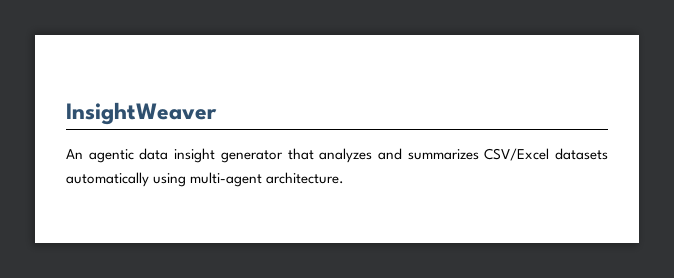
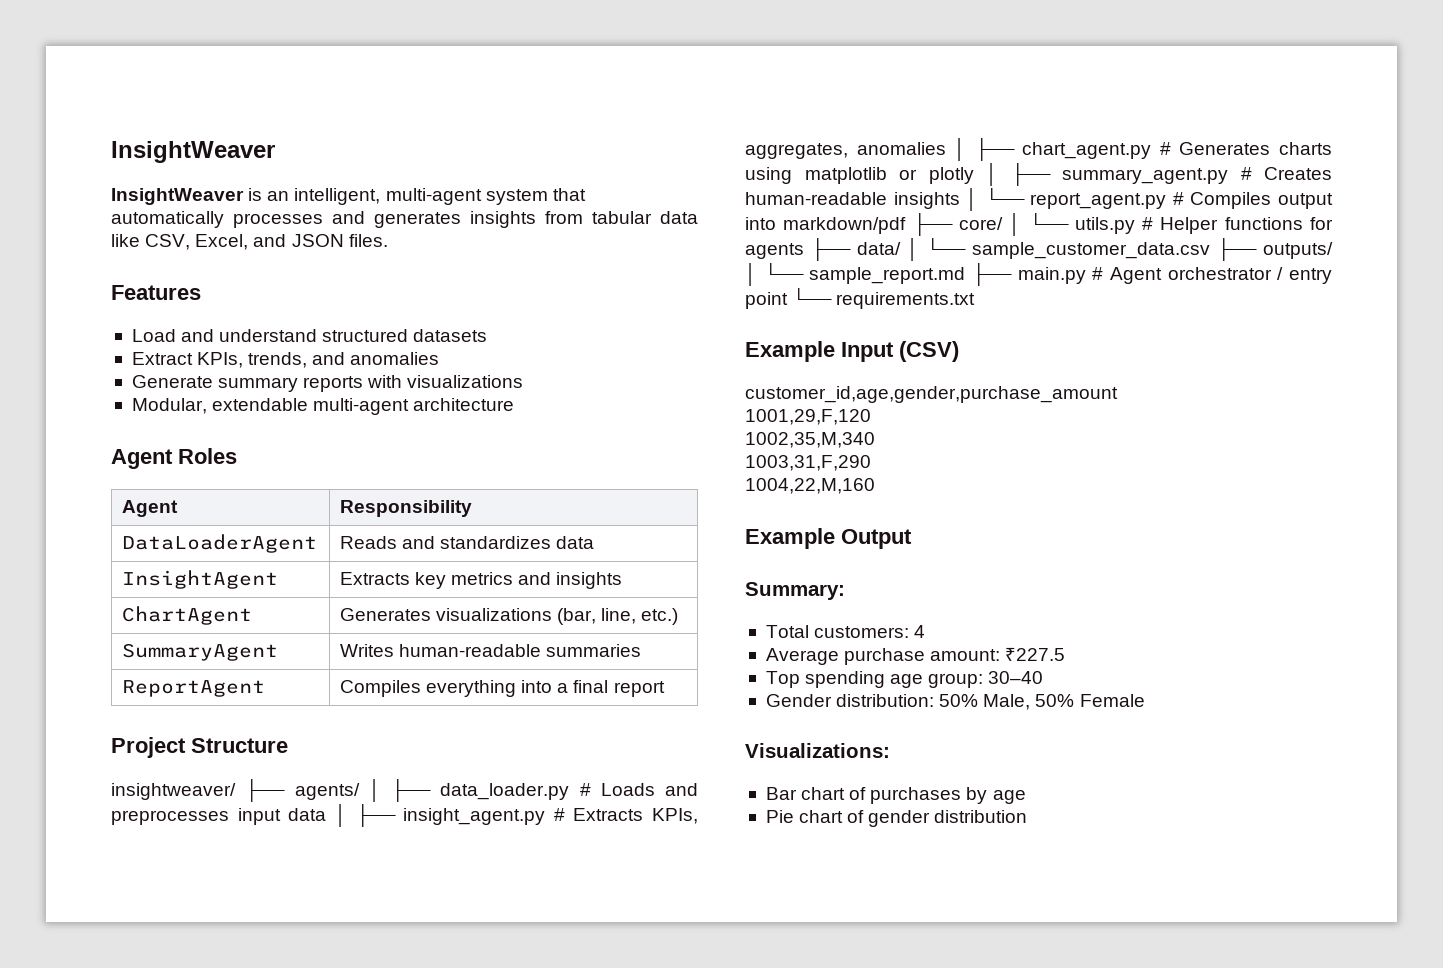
[66,148,608,163] [66,172,345,187] An agentic data insight generator that analyzes and summarizes CSV/Excel datasets automatically using multi-agent architecture. -> [111,188,586,205] [111,211,698,228] [111,234,388,250] [111,285,201,300] [131,329,488,342] [131,352,440,368] [131,375,524,392] [131,398,515,415] [111,448,237,469] [121,500,178,517] [339,500,472,517] [121,534,317,553] [339,536,595,549] [121,570,278,589] [339,572,623,589] [121,606,252,625] [339,608,679,625] [121,643,278,661] [339,644,642,657] [121,680,265,697] [339,680,665,697] [111,737,288,758] [111,779,698,802] [111,804,698,827] [745,138,1332,161] [745,163,1332,186] [745,188,1333,211] [745,213,1333,236] [745,238,1333,261] [745,263,1332,286] [745,288,976,309] [745,341,959,362] [745,386,1118,403] [745,409,871,425] [745,432,875,448] [745,455,871,471] [745,478,875,494] [745,528,912,549] [745,582,845,600] [765,625,926,638] [765,647,1066,665] [765,671,1044,688] [765,694,1145,710] [745,743,890,758] [765,787,1026,804] [765,810,1028,827] InsightWeaver is an intelligent, multi-agent system that automatically processes and generates insights from tabular data like CSV, Excel, and JSON files. // Features // Load and understand structured datasets // Extract KPIs, trends, and anomalies // Generate summary reports with visualizations // Modular, extendable multi-agent architecture // Agent Roles // Agent | Responsibility // DataLoaderAgent | Reads and standardizes data // InsightAgent | Extracts key metrics and insights // ChartAgent | Generates visualizations (bar, line, etc.) // SummaryAgent | Writes human-readable summaries // ReportAgent | Compiles everything into a final report // Project Structure // insightweaver/ ├── agents/ │ ├── data_loader.py # Loads and preprocesses input data │ ├── insight_agent.py # Extracts KPIs, aggregates, anomalies │ ├── chart_agent.py # Generates charts using matplotlib or plotly │ ├── summary_agent.py # Creates human-readable insights │ └── report_agent.py # Compiles output into markdown/pdf ├── core/ │ └── utils.py # Helper functions for agents ├── data/ │ └── sample_customer_data.csv ├── outputs/ │ └── sample_report.md ├── main.py # Agent orchestrator / entry point └── requirements.txt // Example Input (CSV) // customer_id,age,gender,purchase_amount // 1001,29,F,120 // 1002,35,M,340 // 1003,31,F,290 // 1004,22,M,160 // Example Output // Summary: // Total customers: 4 // Average purchase amount: ₹227.5 // Top spending age group: 30–40 // Gender distribution: 50% Male, 50% Female // Visualizations: // Bar chart of purchases by age // Pie chart of gender distribution

